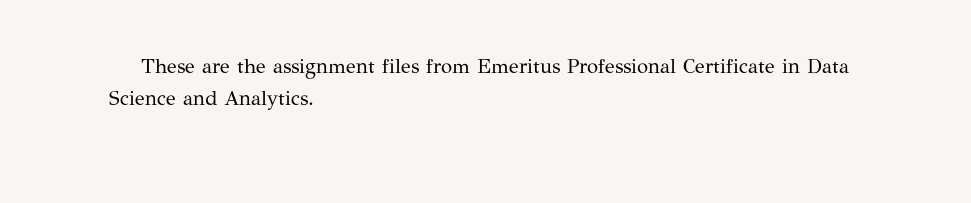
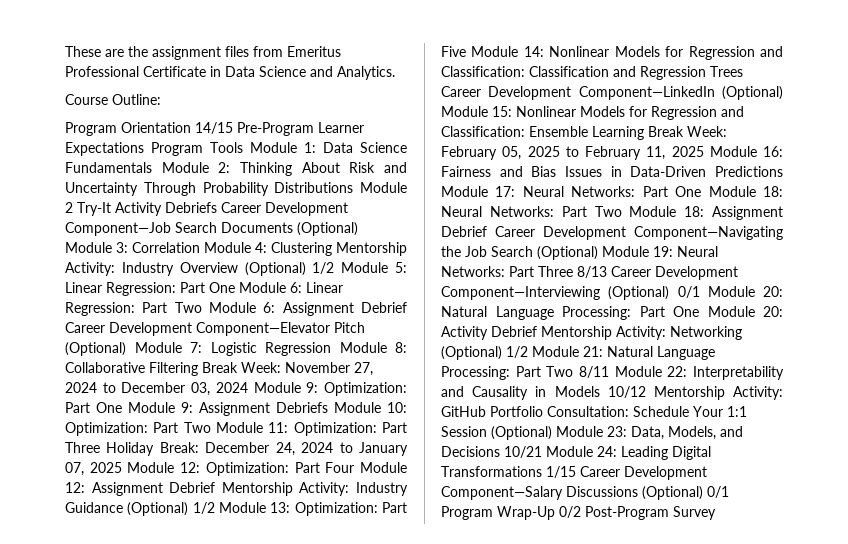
(314, 100) none -> [65,94,161,105] [65,122,364,136] [65,142,407,156] [65,162,407,176] [65,182,407,196] [65,202,348,216] [65,222,358,236] [65,242,407,256] [65,262,407,276] [65,282,343,296] [65,302,407,316] [65,322,365,336] [65,342,407,356] [65,362,373,376] [65,382,407,396] [65,402,407,416] [65,422,407,436] [65,442,408,456] [65,462,407,476] [65,482,408,496] [65,502,408,516] [441,46,783,60] [441,66,743,80] [441,86,783,100] [441,106,744,120] [441,126,727,140] [441,146,783,160] [441,166,783,177] [441,186,783,197] [441,206,783,220] [441,226,783,240] [441,246,718,260] [441,266,738,280] [441,286,783,300] [441,306,783,320] [441,326,742,340] [441,346,715,360] [441,366,784,380] [441,386,783,400] [441,406,747,417] [441,426,743,440] [441,446,711,460] [441,466,707,480] [441,486,729,500] [441,506,716,520] // Course Outline: // Program Orientation 14/15 Pre-Program Learner Expectations Program Tools Module 1: Data Science Fundamentals Module 2: Thinking About Risk and Uncertainty Through Probability Distributions Module 2 Try-It Activity Debriefs Career Development Component—Job Search Documents (Optional) Module 3: Correlation Module 4: Clustering Mentorship Activity: Industry Overview (Optional) 1/2 Module 5: Linear Regression: Part One Module 6: Linear Regression: Part Two Module 6: Assignment Debrief Career Development Component—Elevator Pitch (Optional) Module 7: Logistic Regression Module 8: Collaborative Filtering Break Week: November 27, 2024 to December 03, 2024 Module 9: Optimization: Part One Module 9: Assignment Debriefs Module 10: Optimization: Part Two Module 11: Optimization: Part Three Holiday Break: December 24, 2024 to January 07, 2025 Module 12: Optimization: Part Four Module 12: Assignment Debrief Mentorship Activity: Industry Guidance (Optional) 1/2 Module 13: Optimization: Part Five Module 14: Nonlinear Models for Regression and Classification: Classification and Regression Trees Career Development Component—LinkedIn (Optional) Module 15: Nonlinear Models for Regression and Classification: Ensemble Learning Break Week: February 05, 2025 to February 11, 2025 Module 16: Fairness and Bias Issues in Data-Driven Predictions Module 17: Neural Networks: Part One Module 18: Neural Networks: Part Two Module 18: Assignment Debrief Career Development Component—Navigating the Job Search (Optional) Module 19: Neural Networks: Part Three 8/13 Career Development Component—Interviewing (Optional) 0/1 Module 20: Natural Language Processing: Part One Module 20: Activity Debrief Mentorship Activity: Networking (Optional) 1/2 Module 21: Natural Language Processing: Part Two 8/11 Module 22: Interpretability and Causality in Models 10/12 Mentorship Activity: GitHub Portfolio Consultation: Schedule Your 1:1 Session (Optional) Module 23: Data, Models, and Decisions 10/21 Module 24: Leading Digital Transformations 1/15 Career Development Component—Salary Discussions (Optional) 0/1 Program Wrap-Up 0/2 Post-Program Survey

